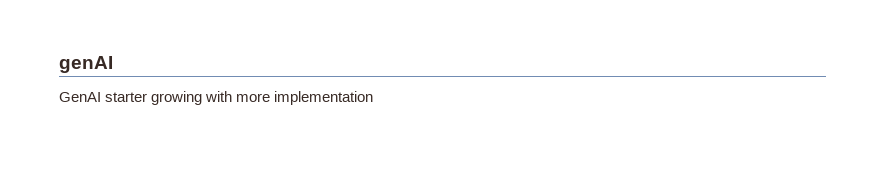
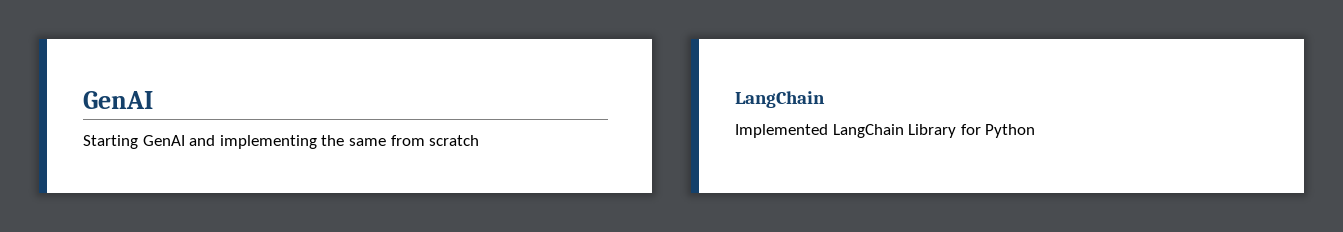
[59,56,113,73] [59,91,374,105] genAI // GenAI starter growing with more implementation -> [83,91,153,109] [83,135,480,149] [735,91,825,108] [735,124,1036,138] GenAI // Starting GenAI and implementing the same from scratch // LangChain // Implemented LangChain Library for Python

